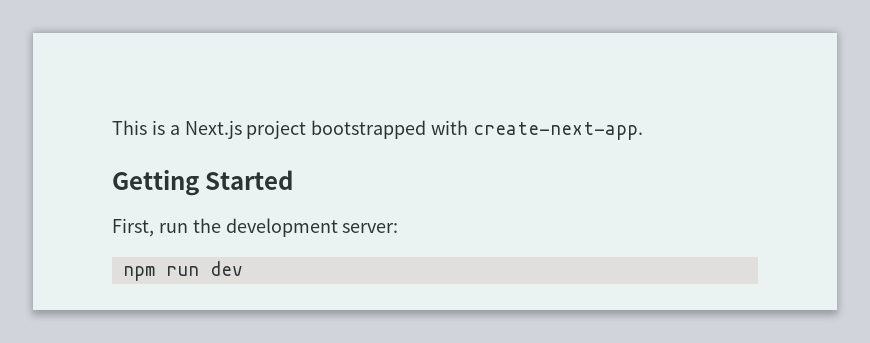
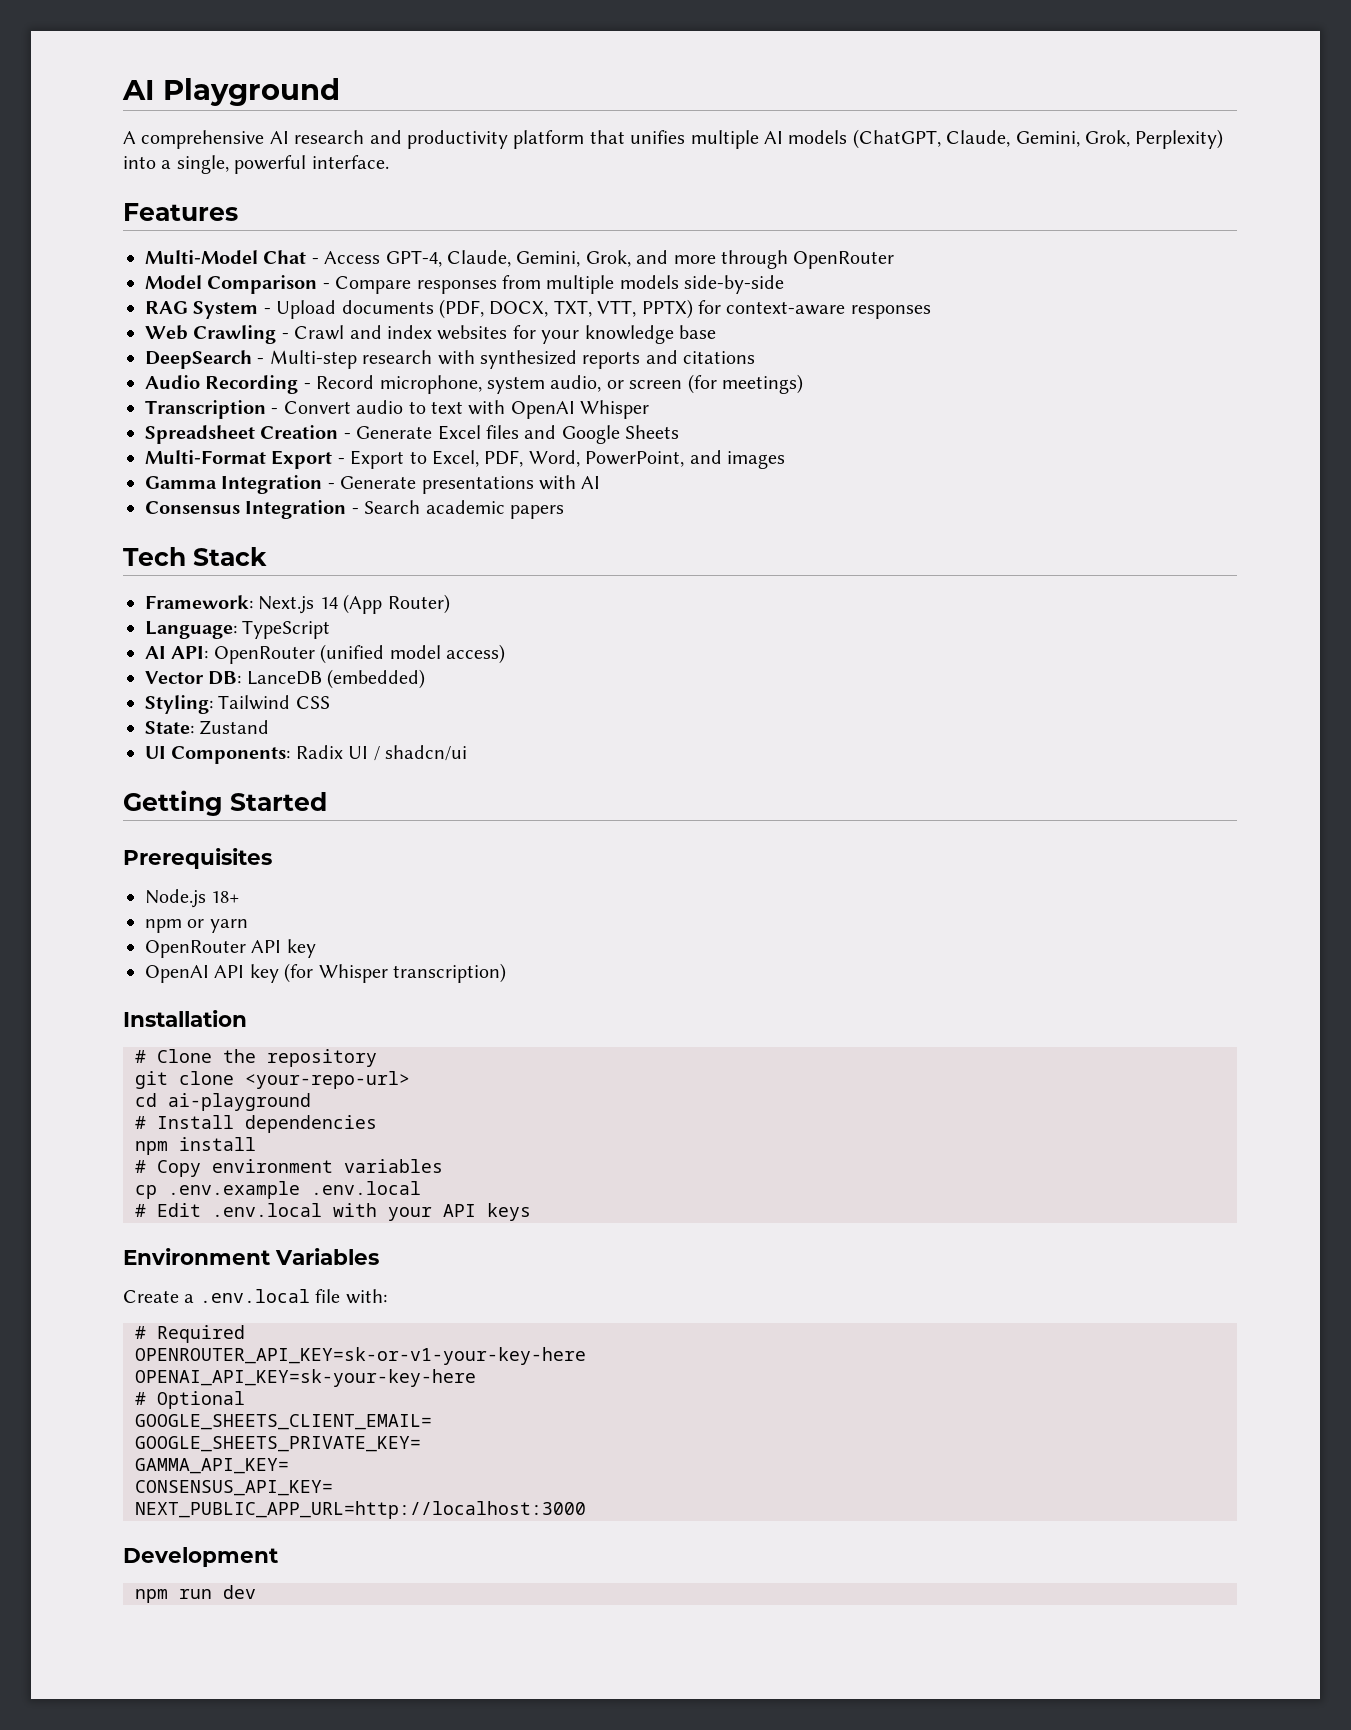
[112,120,644,140] [112,170,294,196] [112,218,399,237] This is a Next.js project bootstrapped with create-next-app. // Getting Started // First, run the development server: -> [122,78,340,106] [123,129,1224,149] [123,155,389,174] [123,203,238,221] [145,250,895,269] [145,275,785,294] [145,299,931,319] [145,325,716,344] [145,350,756,369] [145,374,803,394] [145,400,650,419] [145,425,680,444] [145,450,785,469] [145,475,601,494] [145,500,564,519] [123,547,267,566] [145,594,450,614] [145,620,331,639] [145,644,505,664] [145,669,426,689] [145,695,330,714] [145,720,270,735] [145,745,467,764] [123,790,327,816] [123,848,272,869] [145,889,241,908] [145,919,248,933] [145,939,316,958] [145,963,506,983] [123,1010,247,1027] [135,1049,377,1067] [135,1071,410,1089] [135,1093,311,1111] [135,1115,377,1133] [135,1137,256,1155] [135,1159,443,1177] [135,1181,421,1199] [135,1203,531,1221] [123,1248,379,1265] [123,1289,387,1304] [135,1325,245,1343] [135,1347,586,1365] [135,1369,476,1387] [135,1391,245,1409] [135,1414,432,1430] [135,1436,421,1452] [135,1458,289,1474] [135,1480,333,1496] [135,1501,586,1519] [123,1547,278,1567] AI Playground // A comprehensive AI research and productivity platform that unifies multiple AI models (ChatGPT, Claude, Gemini, Grok, Perplexity) into a single, powerful interface. // Features // Multi-Model Chat - Access GPT-4, Claude, Gemini, Grok, and more through OpenRouter // Model Comparison - Compare responses from multiple models side-by-side // RAG System - Upload documents (PDF, DOCX, TXT, VTT, PPTX) for context-aware responses // Web Crawling - Crawl and index websites for your knowledge base // DeepSearch - Multi-step research with synthesized reports and citations // Audio Recording - Record microphone, system audio, or screen (for meetings) // Transcription - Convert audio to text with OpenAI Whisper // Spreadsheet Creation - Generate Excel files and Google Sheets // Multi-Format Export - Export to Excel, PDF, Word, PowerPoint, and images // Gamma Integration - Generate presentations with AI // Consensus Integration - Search academic papers // Tech Stack // Framework: Next.js 14 (App Router) // Language: TypeScript // AI API: OpenRouter (unified model access) // Vector DB: LanceDB (embedded) // Styling: Tailwind CSS // State: Zustand // UI Components: Radix UI / shadcn/ui // Getting Started // Prerequisites // Node.js 18+ // npm or yarn // OpenRouter API key // OpenAI API key (for Whisper transcription) // Installation // # Clone the repository // git clone <your-repo-url> // cd ai-playground // # Install dependencies // npm install // # Copy environment variables // cp .env.example .env.local // # Edit .env.local with your API keys // Environment Variables // Create a .env.local file with: // # Required // OPENROUTER_API_KEY=sk-or-v1-your-key-here // OPENAI_API_KEY=sk-your-key-here // # Optional // GOOGLE_SHEETS_CLIENT_EMAIL= // GOOGLE_SHEETS_PRIVATE_KEY= // GAMMA_API_KEY= // CONSENSUS_API_KEY= // NEXT_PUBLIC_APP_URL=http://localhost:3000 // Development

